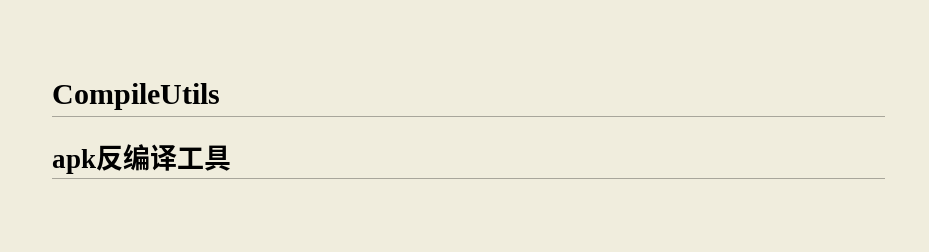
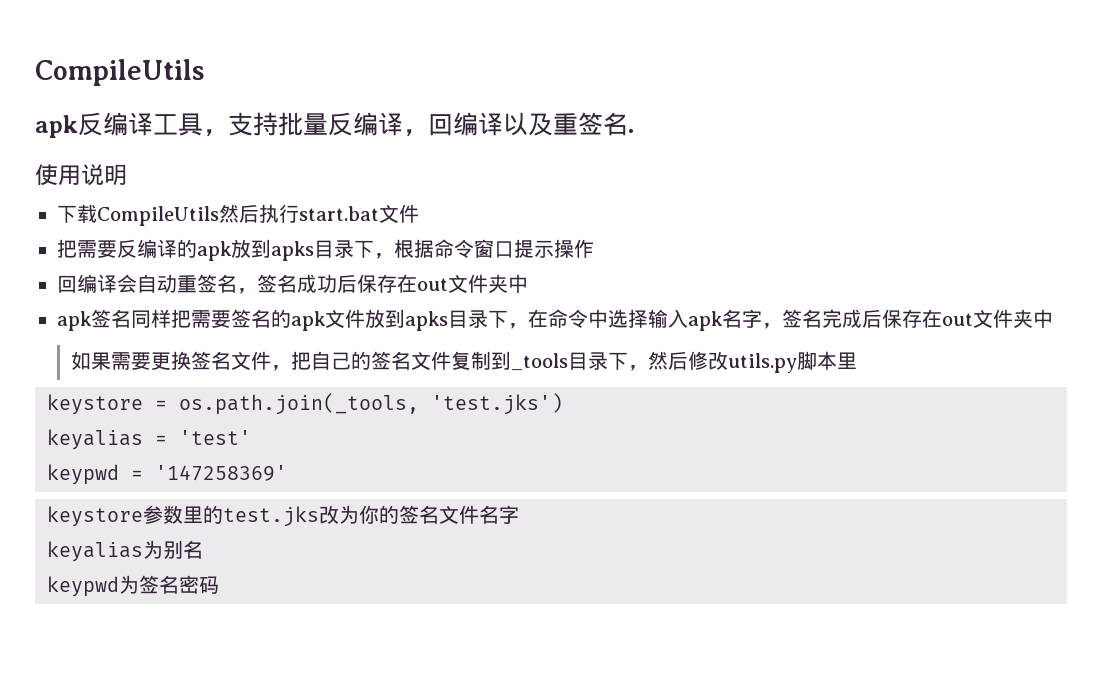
(231, 158) none -> [203,112,634,137] [35,164,127,186] [57,204,419,226] [57,239,594,261] [57,274,528,294] [57,309,1053,331] [71,351,858,373] [47,393,563,415] [47,429,251,450] [47,464,287,485] [47,505,519,527] [47,540,203,562] [47,575,219,597] ，支持批量反编译，回编译以及重签名. // 使用说明 // 下载CompileUtils然后执行start.bat文件 // 把需要反编译的apk放到apks目录下，根据命令窗口提示操作 // 回编译会自动重签名，签名成功后保存在out文件夹中 // apk签名同样把需要签名的apk文件放到apks目录下，在命令中选择输入apk名字，签名完成后保存在out文件夹中 // 如果需要更换签名文件，把自己的签名文件复制到_tools目录下，然后修改utils.py脚本里 // keystore = os.path.join(_tools, 'test.jks') // keyalias = 'test' // keypwd = '147258369' // keystore参数里的test.jks改为你的签名文件名字 // keyalias为别名 // keypwd为签名密码

